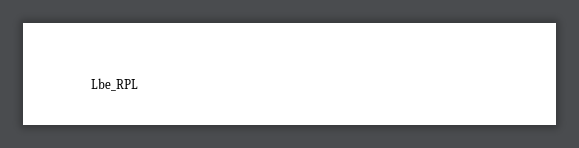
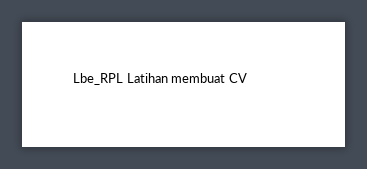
(138, 84) none -> [126,73,247,83] Latihan membuat CV

